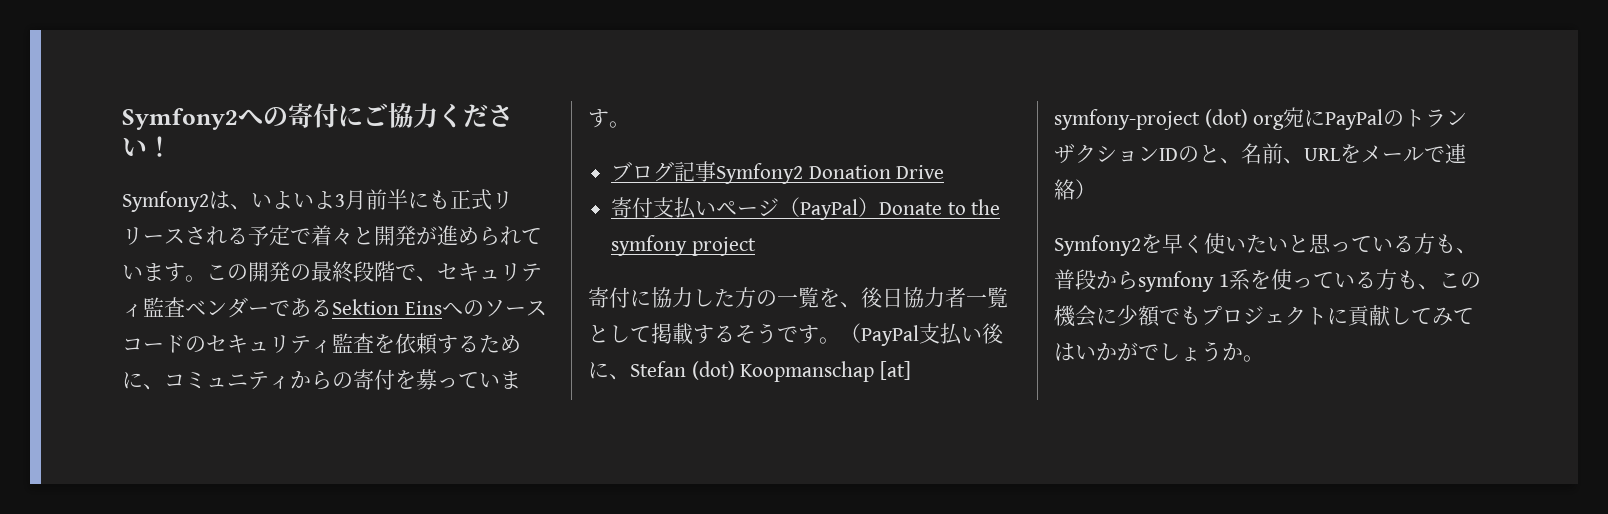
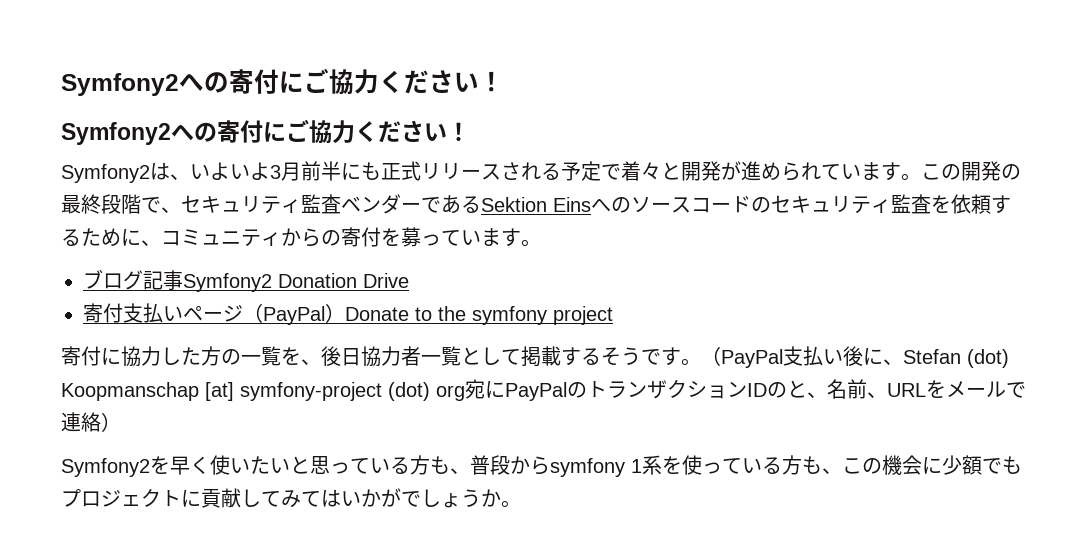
[122,102,513,130] [122,136,172,157] Symfony2への寄付にご協力ください！ -> [61,68,504,96] [61,119,470,145] Symfony2への寄付にご協力ください！ // Symfony2への寄付にご協力ください！

